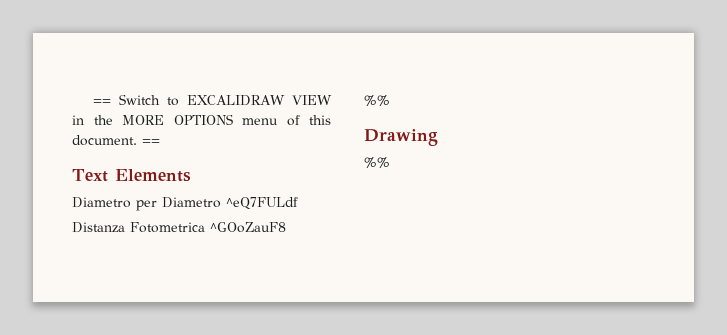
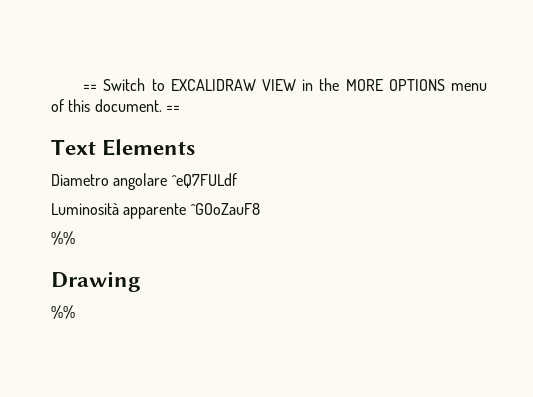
[136,197,221,211] per Diametro -> [113,173,168,190] angolare
[72,222,205,233] Distanza Fotometrica -> [51,203,187,219] Luminosità apparente

